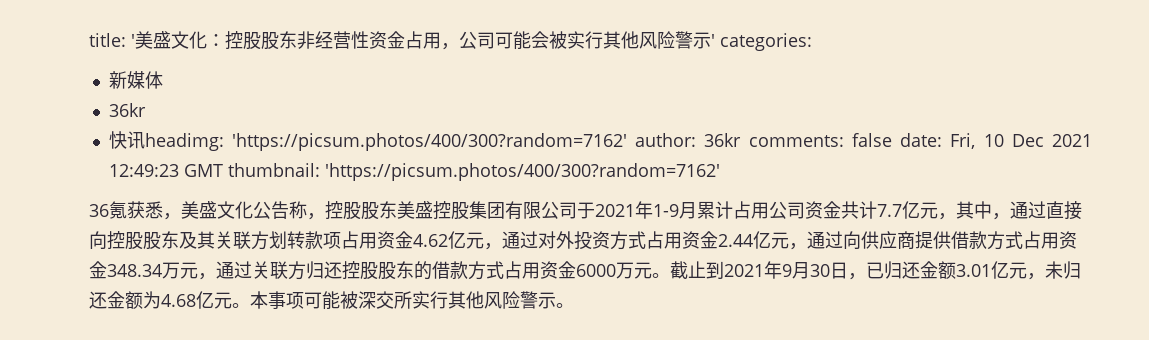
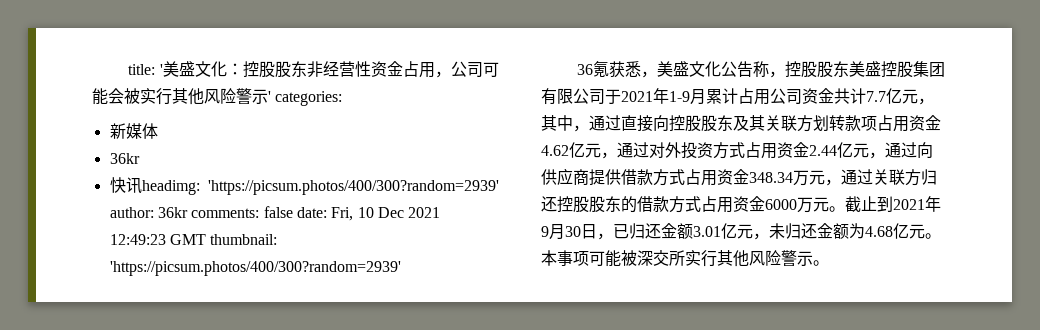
[232,133,628,151] 'https://picsum.photos/400/300?random=7162' -> [207,180,499,195] 'https://picsum.photos/400/300?random=2939'
[324,163,720,181] 'https://picsum.photos/400/300?random=7162' -> [109,261,401,276] 'https://picsum.photos/400/300?random=2939'

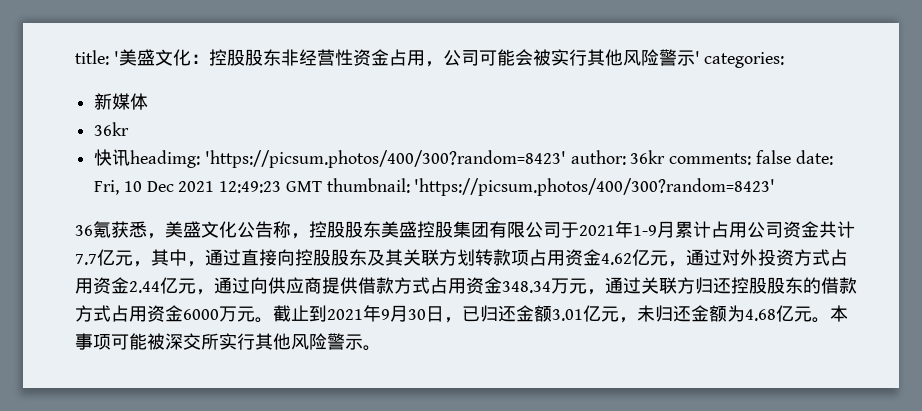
[207,180,499,195] 'https://picsum.photos/400/300?random=2939' -> [204,150,566,168] 'https://picsum.photos/400/300?random=8423'
[109,261,401,276] 'https://picsum.photos/400/300?random=2939' -> [414,178,776,196] 'https://picsum.photos/400/300?random=8423'

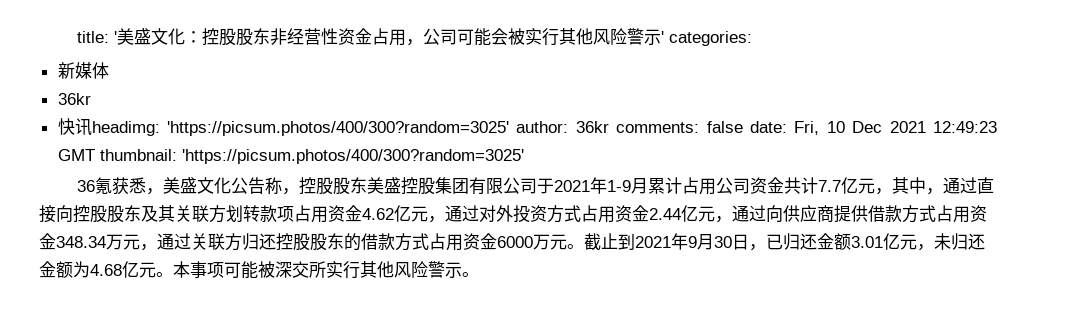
[204,150,566,168] 'https://picsum.photos/400/300?random=8423' -> [167,121,510,136] 'https://picsum.photos/400/300?random=3025'
[414,178,776,196] 'https://picsum.photos/400/300?random=8423' -> [181,149,524,164] 'https://picsum.photos/400/300?random=3025'

